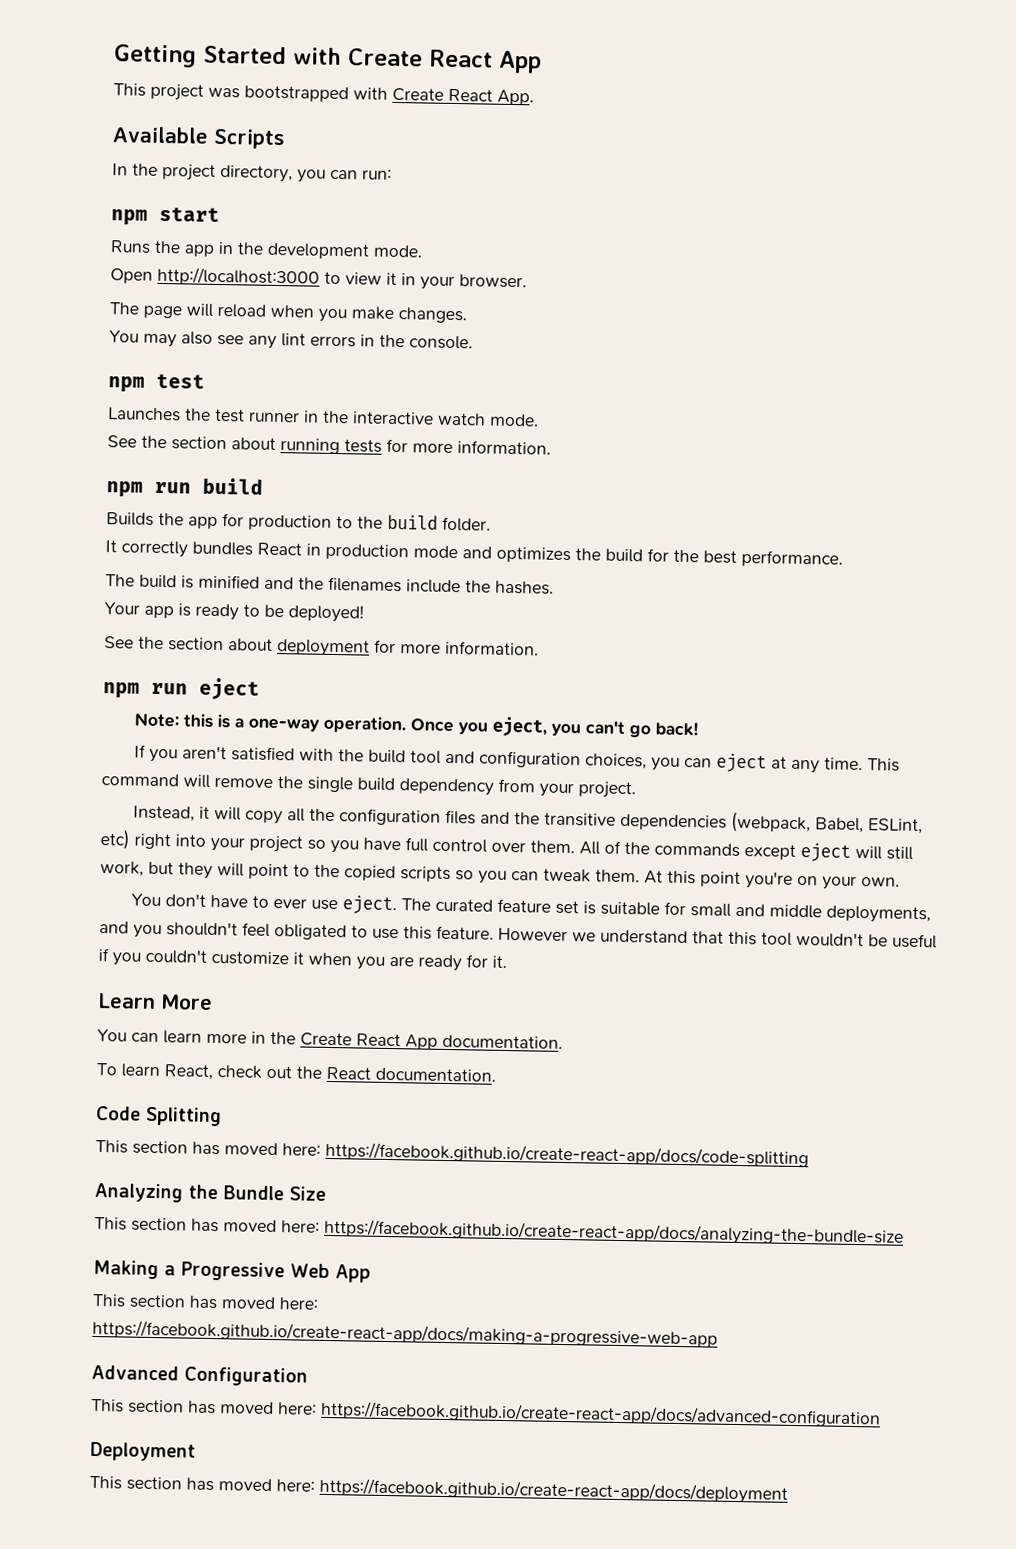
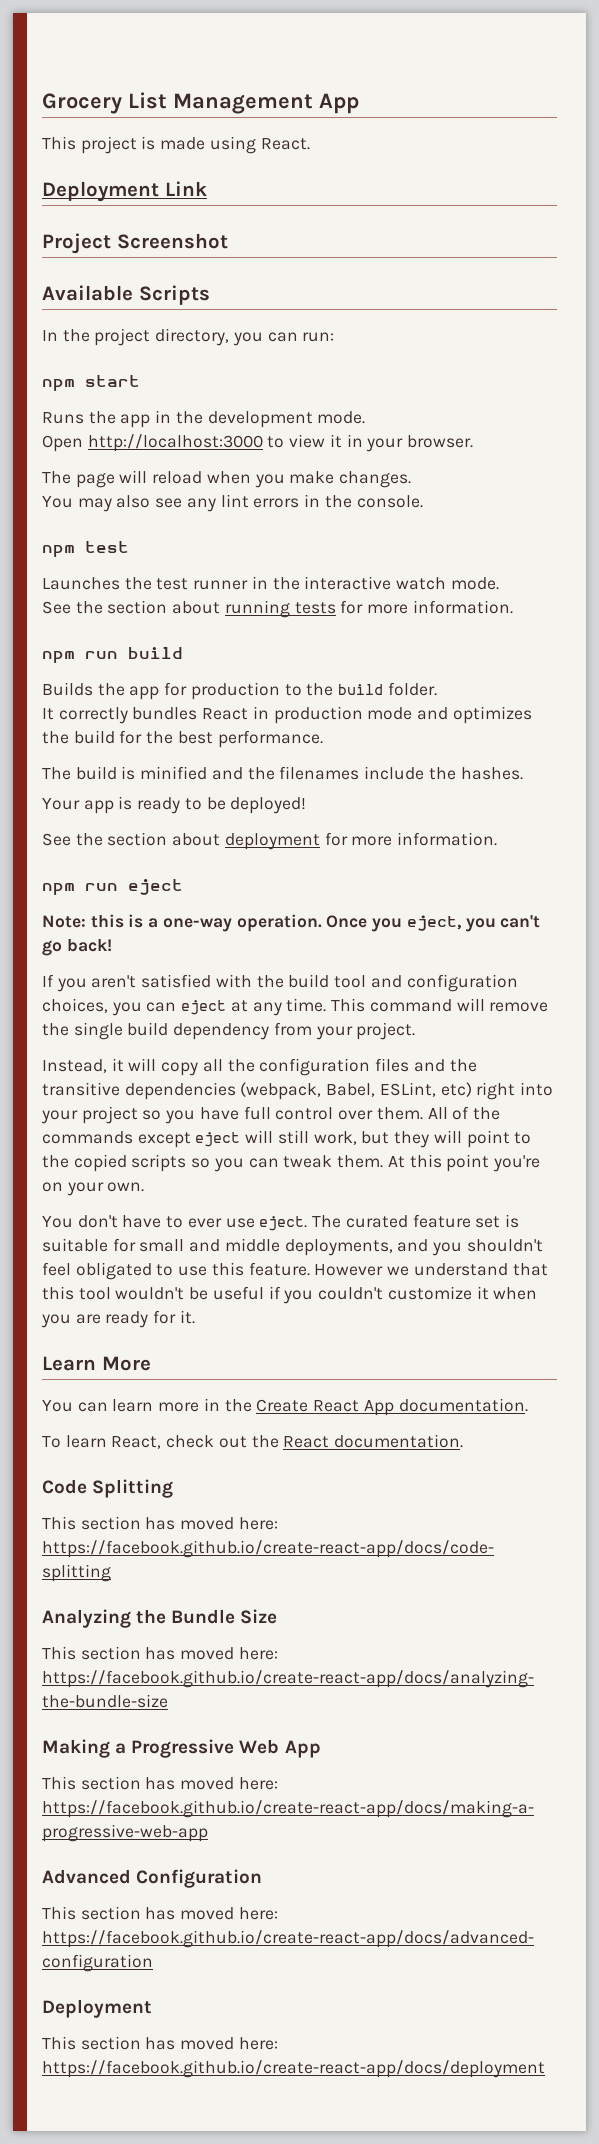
[114,44,542,74] [113,83,534,106] Getting Started with Create React App // This project was bootstrapped with Create React App. -> [42,92,359,114] [42,136,310,154] [42,181,207,202] [42,233,228,254] Grocery List Management App // This project is made using React. // Deployment Link // Project Screenshot

